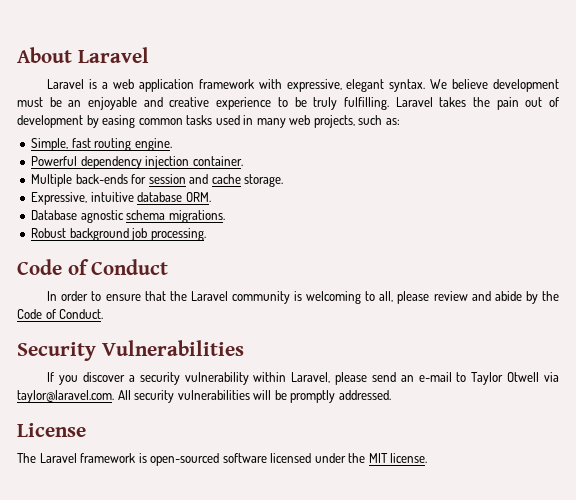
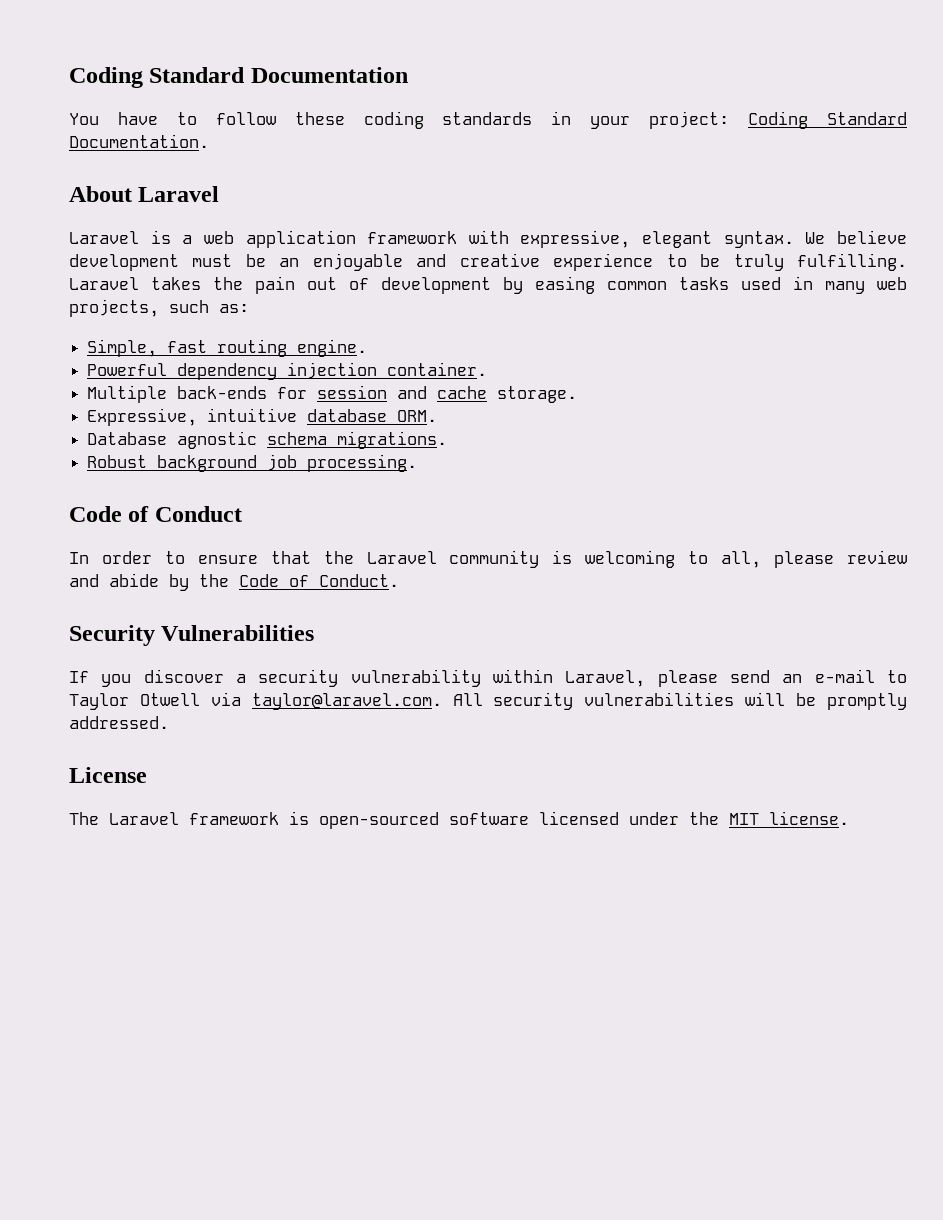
(17, 55) none -> [69,67,408,88] [69,111,907,129] [69,134,209,148] Coding Standard Documentation // You have to follow these coding standards in your project: Coding Standard Documentation. //

